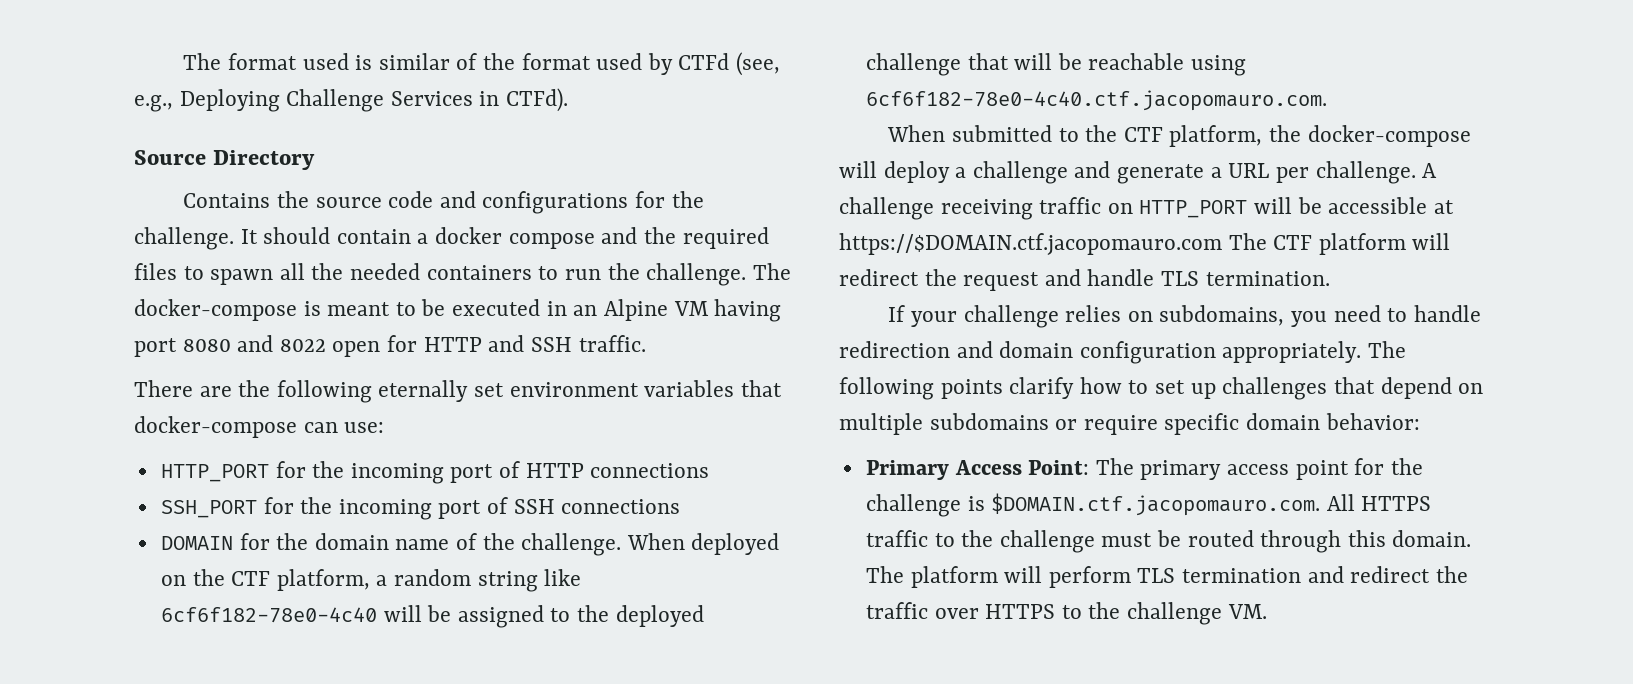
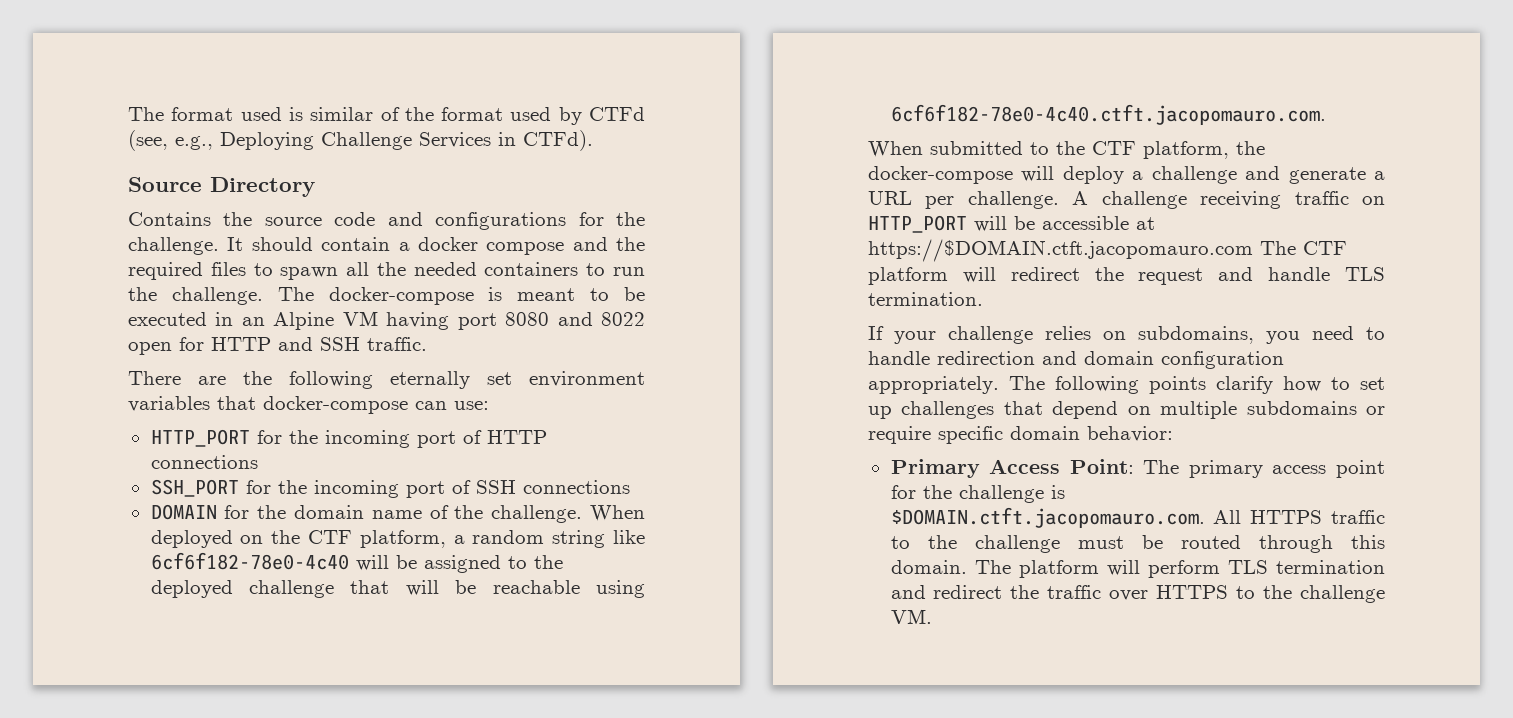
[865,90,1327,111] 6cf6f182-78e0-4c40.ctf.jacopomauro.com. -> [890,104,1326,125] 6cf6f182-78e0-4c40.ctft.jacopomauro.com.
[839,233,1222,255] https://$DOMAIN.ctf.jacopomauro.com -> [868,239,1253,262] https://$DOMAIN.ctft.jacopomauro.com
[991,493,1321,516] $DOMAIN.ctf.jacopomauro.com. -> [890,507,1205,528] $DOMAIN.ctft.jacopomauro.com.

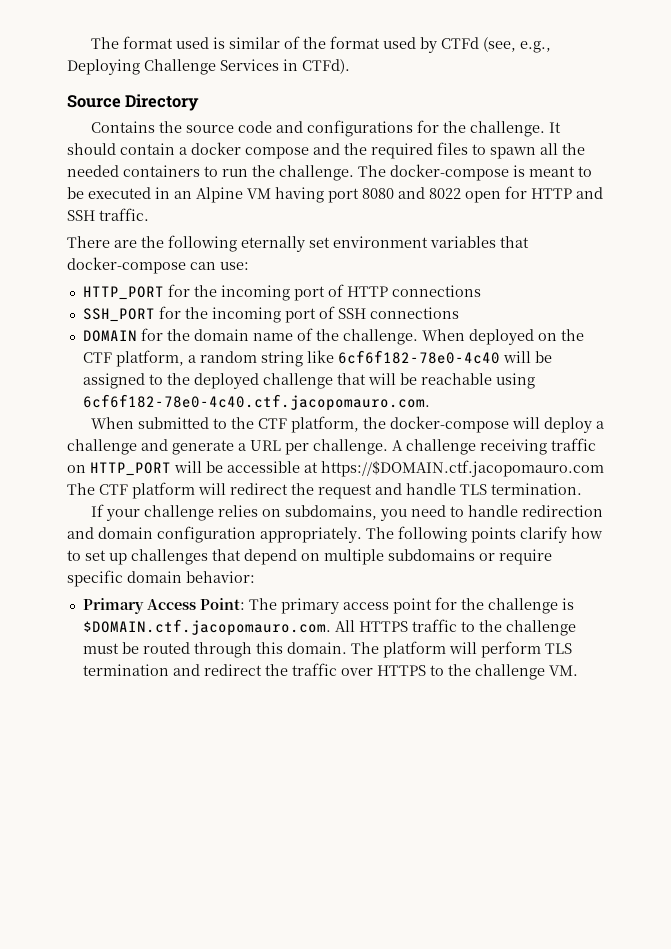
[890,104,1326,125] 6cf6f182-78e0-4c40.ctft.jacopomauro.com. -> [82,394,430,411] 6cf6f182-78e0-4c40.ctf.jacopomauro.com.
[868,239,1253,262] https://$DOMAIN.ctft.jacopomauro.com -> [321,460,604,477] https://$DOMAIN.ctf.jacopomauro.com
[890,507,1205,528] $DOMAIN.ctft.jacopomauro.com. -> [82,619,331,636] $DOMAIN.ctf.jacopomauro.com.

